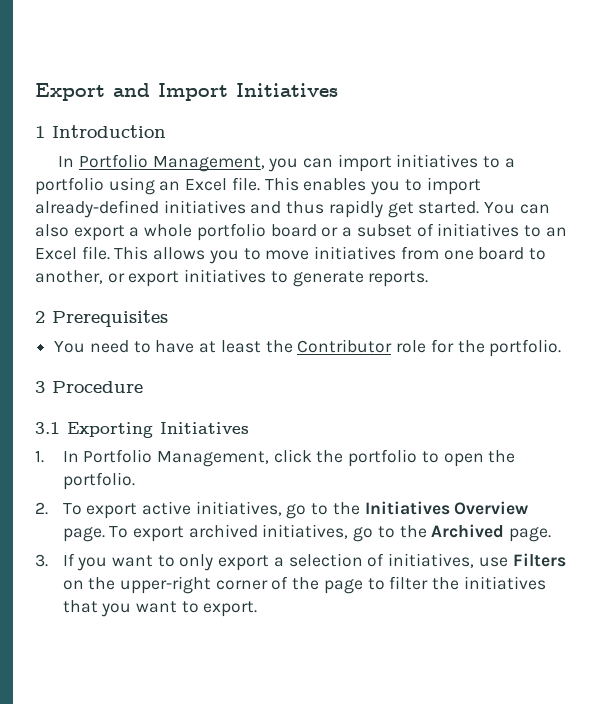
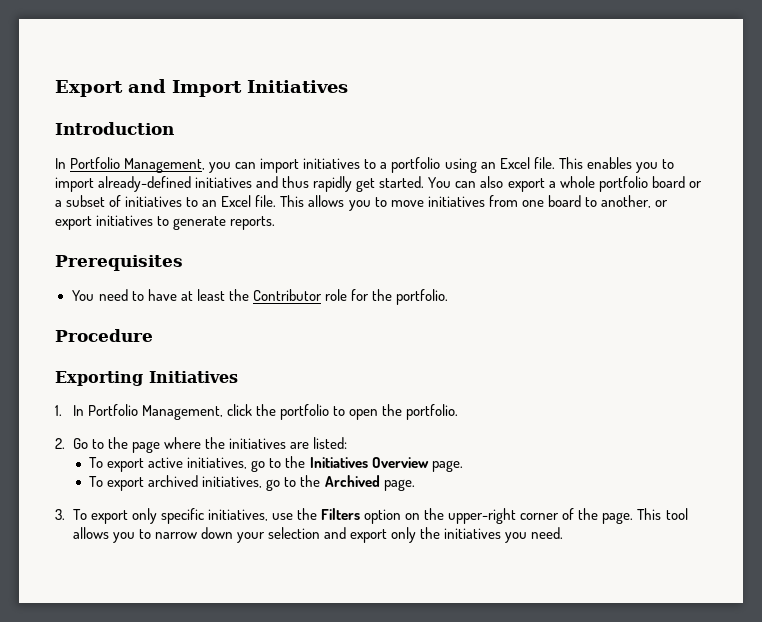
[35,126,45,138] 1 -> (348, 86) none
[35,311,45,323] 2 -> (276, 223) none
[35,381,45,393] 3 -> (449, 297) none
[35,422,60,434] 3.1 -> (153, 335) none
(48, 508) none -> [72,437,348,453] Go to the page where the initiatives are listed: //
(105, 534) none -> (463, 466) //
[62,553,566,571] If you want to only export a selection of initiatives, use Filters -> [72,508,402,524] To export only specific initiatives, use the Filters option
[323,576,546,594] [62,600,258,617] page to filter the initiatives that you want to export. -> [602,508,688,524] [72,527,564,543] page. This tool allows you to narrow down your selection and export only the initiatives you need.

